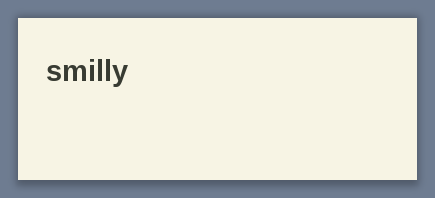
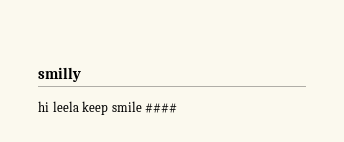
(128, 73) none -> [38,101,178,115] // hi leela keep smile ####

